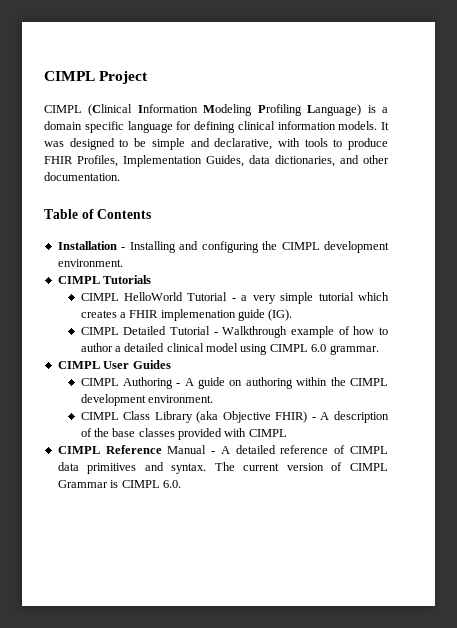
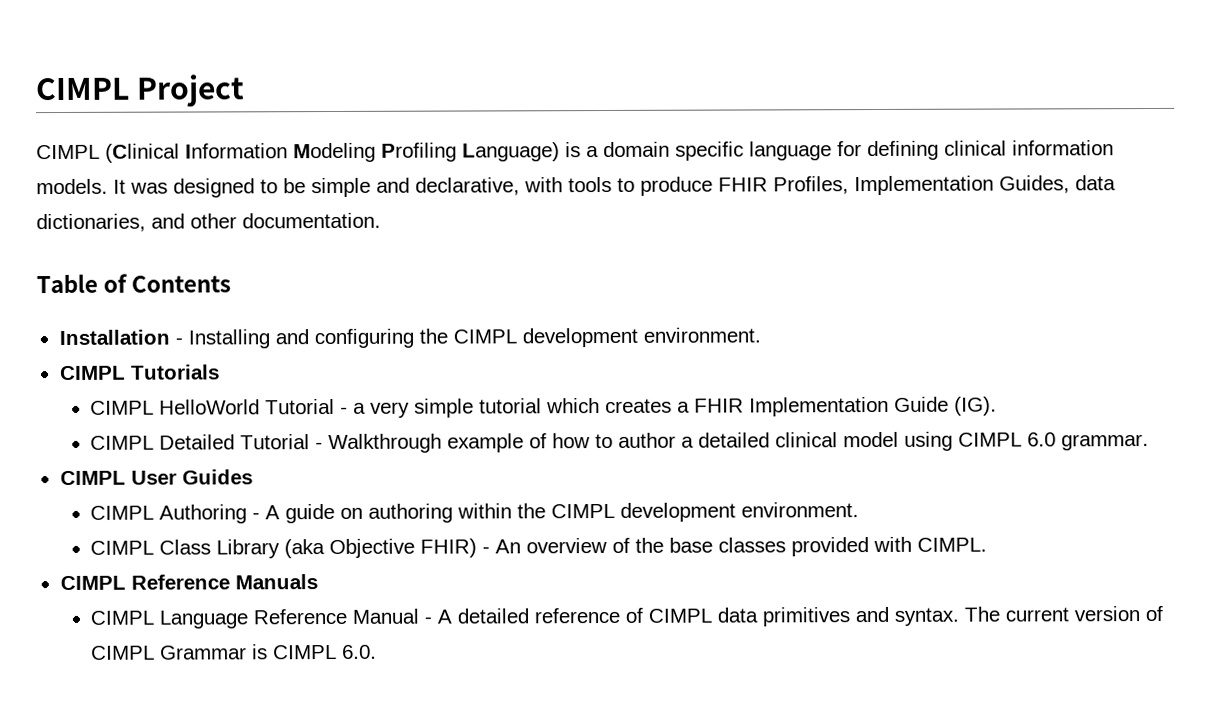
[160,309,266,321] implemenation guide -> [748,396,949,417] Implementation Guide
[320,411,390,423] A description -> [494,537,607,554] An overview
[248,429,287,437] CIMPL -> [916,537,987,552] CIMPL.
(162, 449) none -> [234,574,318,590] [89,608,347,629] Manuals // CIMPL Language Reference

